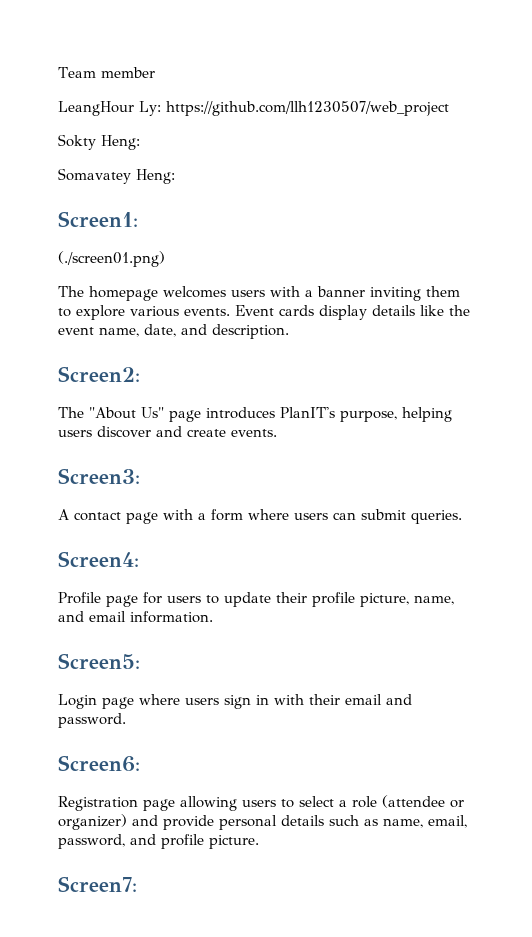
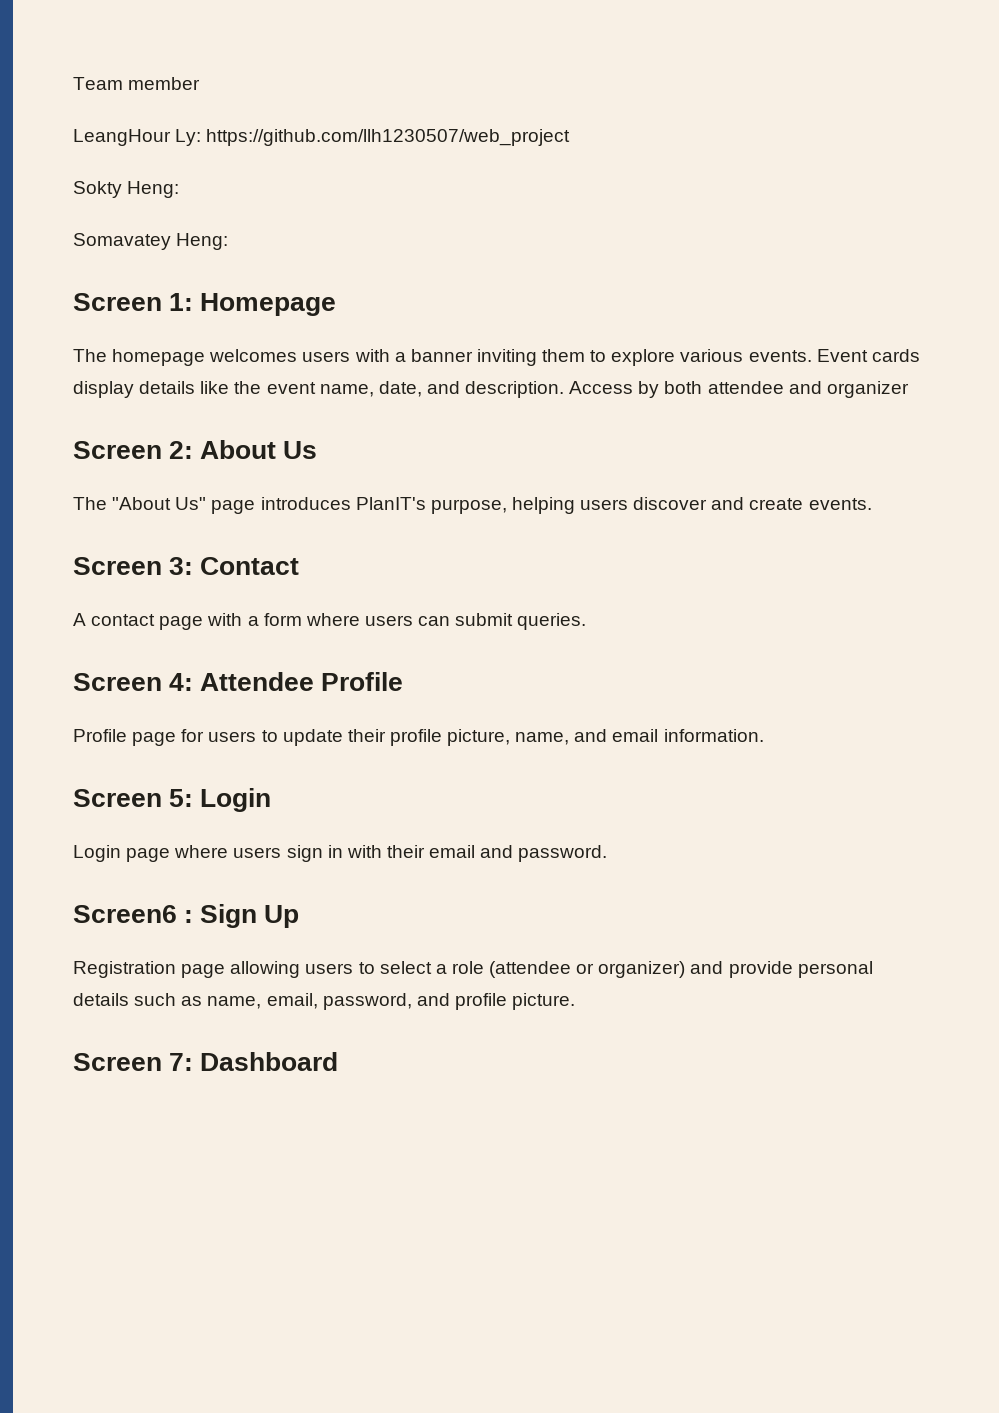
[58,211,138,227] [58,251,165,267] Screen1: // (./screen01.png) -> [73,293,337,316] Screen 1: Homepage
[58,366,140,382] // Screen2: -> [569,381,909,398] [73,440,318,459] Access by both attendee and organizer // Screen 2: About Us
[58,468,140,484] Screen3: -> [73,557,300,575] Screen 3: Contact
[58,551,139,567] Screen4: -> [73,672,404,691] Screen 4: Attendee Profile
[58,653,140,669] Screen5: -> [73,788,272,812] Screen 5: Login
[58,755,140,772] Screen6: -> [73,904,300,928] Screen6 : Sign Up
[58,876,137,892] Screen7: -> [73,1052,339,1071] Screen 7: Dashboard

